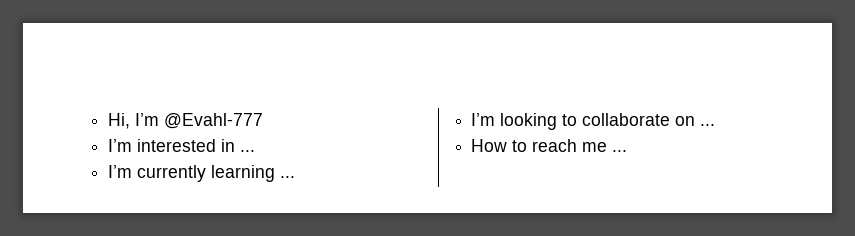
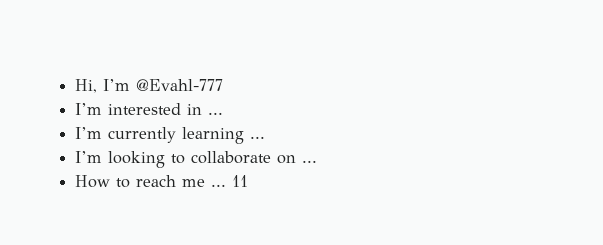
(628, 151) none -> [232,175,249,187] 11

